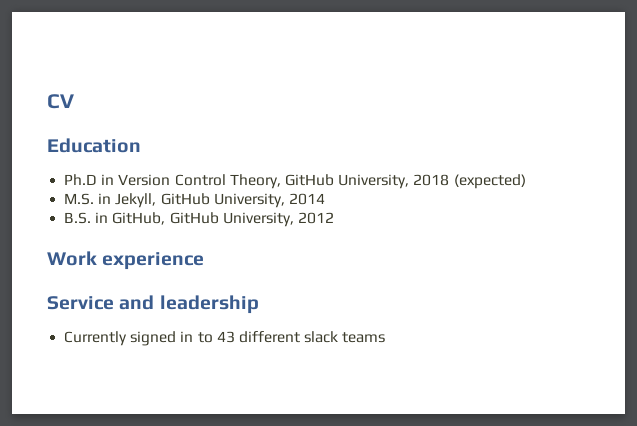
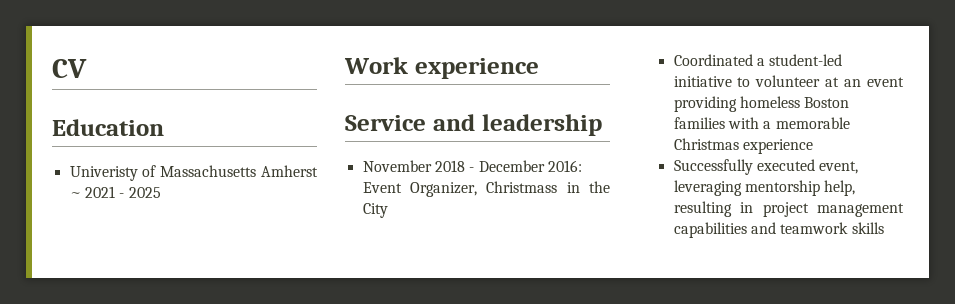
[64,174,526,189] [64,193,325,208] [64,212,334,227] Ph.D in Version Control Theory, GitHub University, 2018 (expected) // M.S. in Jekyll, GitHub University, 2014 // B.S. in GitHub, GitHub University, 2012 -> [69,165,318,181] [69,186,161,198] Univeristy of Massachusetts Amherst ~ 2021 - 2025
[64,331,386,346] Currently signed in to 43 different slack teams -> [362,160,582,172] [362,181,610,197] [362,203,388,218] [673,54,843,66] [673,75,904,87] [673,96,850,112] [673,117,850,129] [673,138,813,154] [673,159,859,175] [673,180,856,196] [673,201,904,217] [673,222,884,238] November 2018 - December 2016: Event Organizer, Christmass in the City // Coordinated a student-led initiative to volunteer at an event providing homeless Boston families with a memorable Christmas experience // Successfully executed event, leveraging mentorship help, resulting in project management capabilities and teamwork skills

